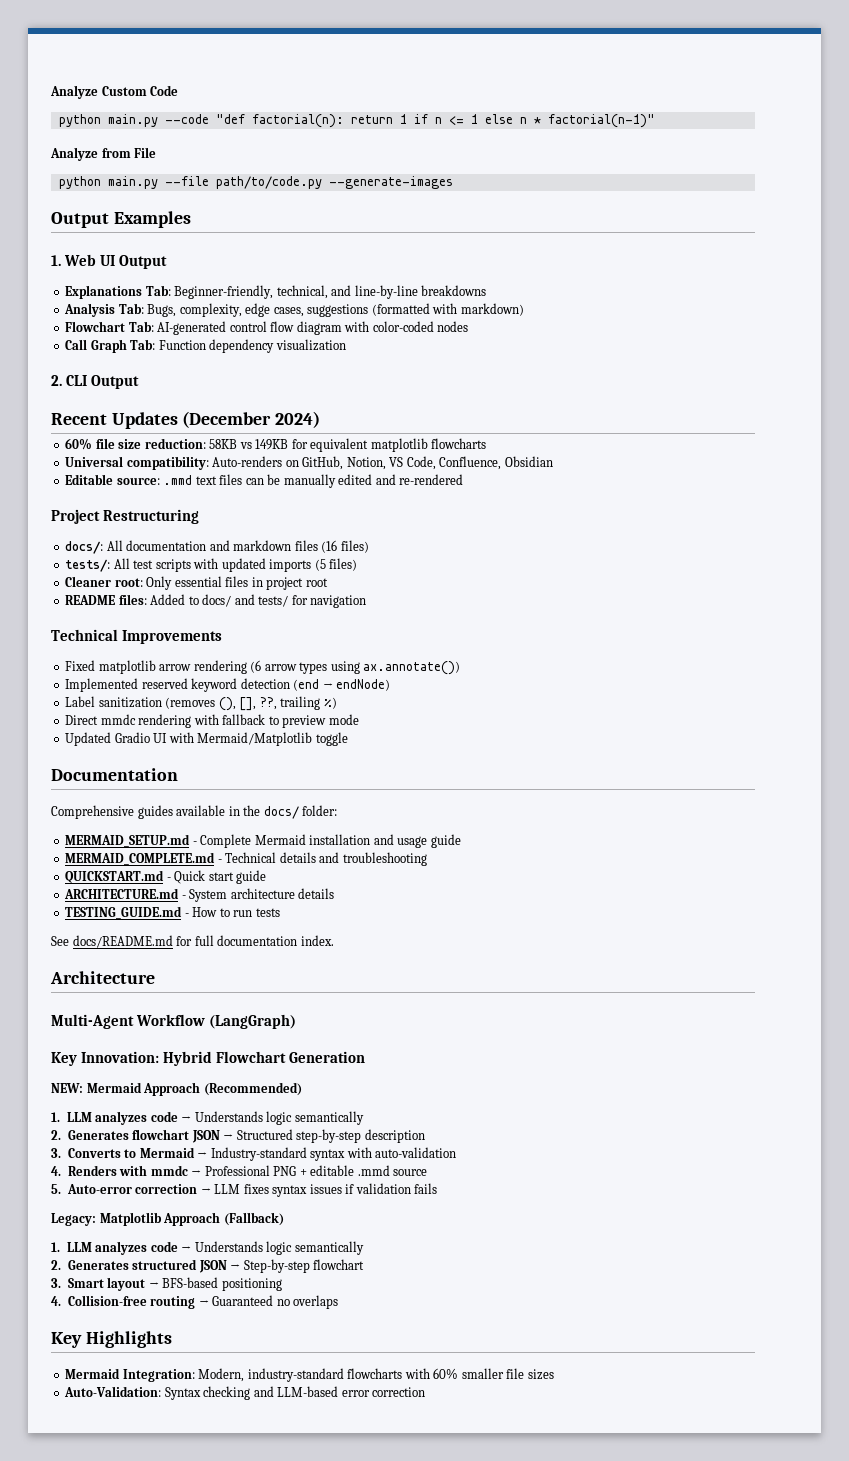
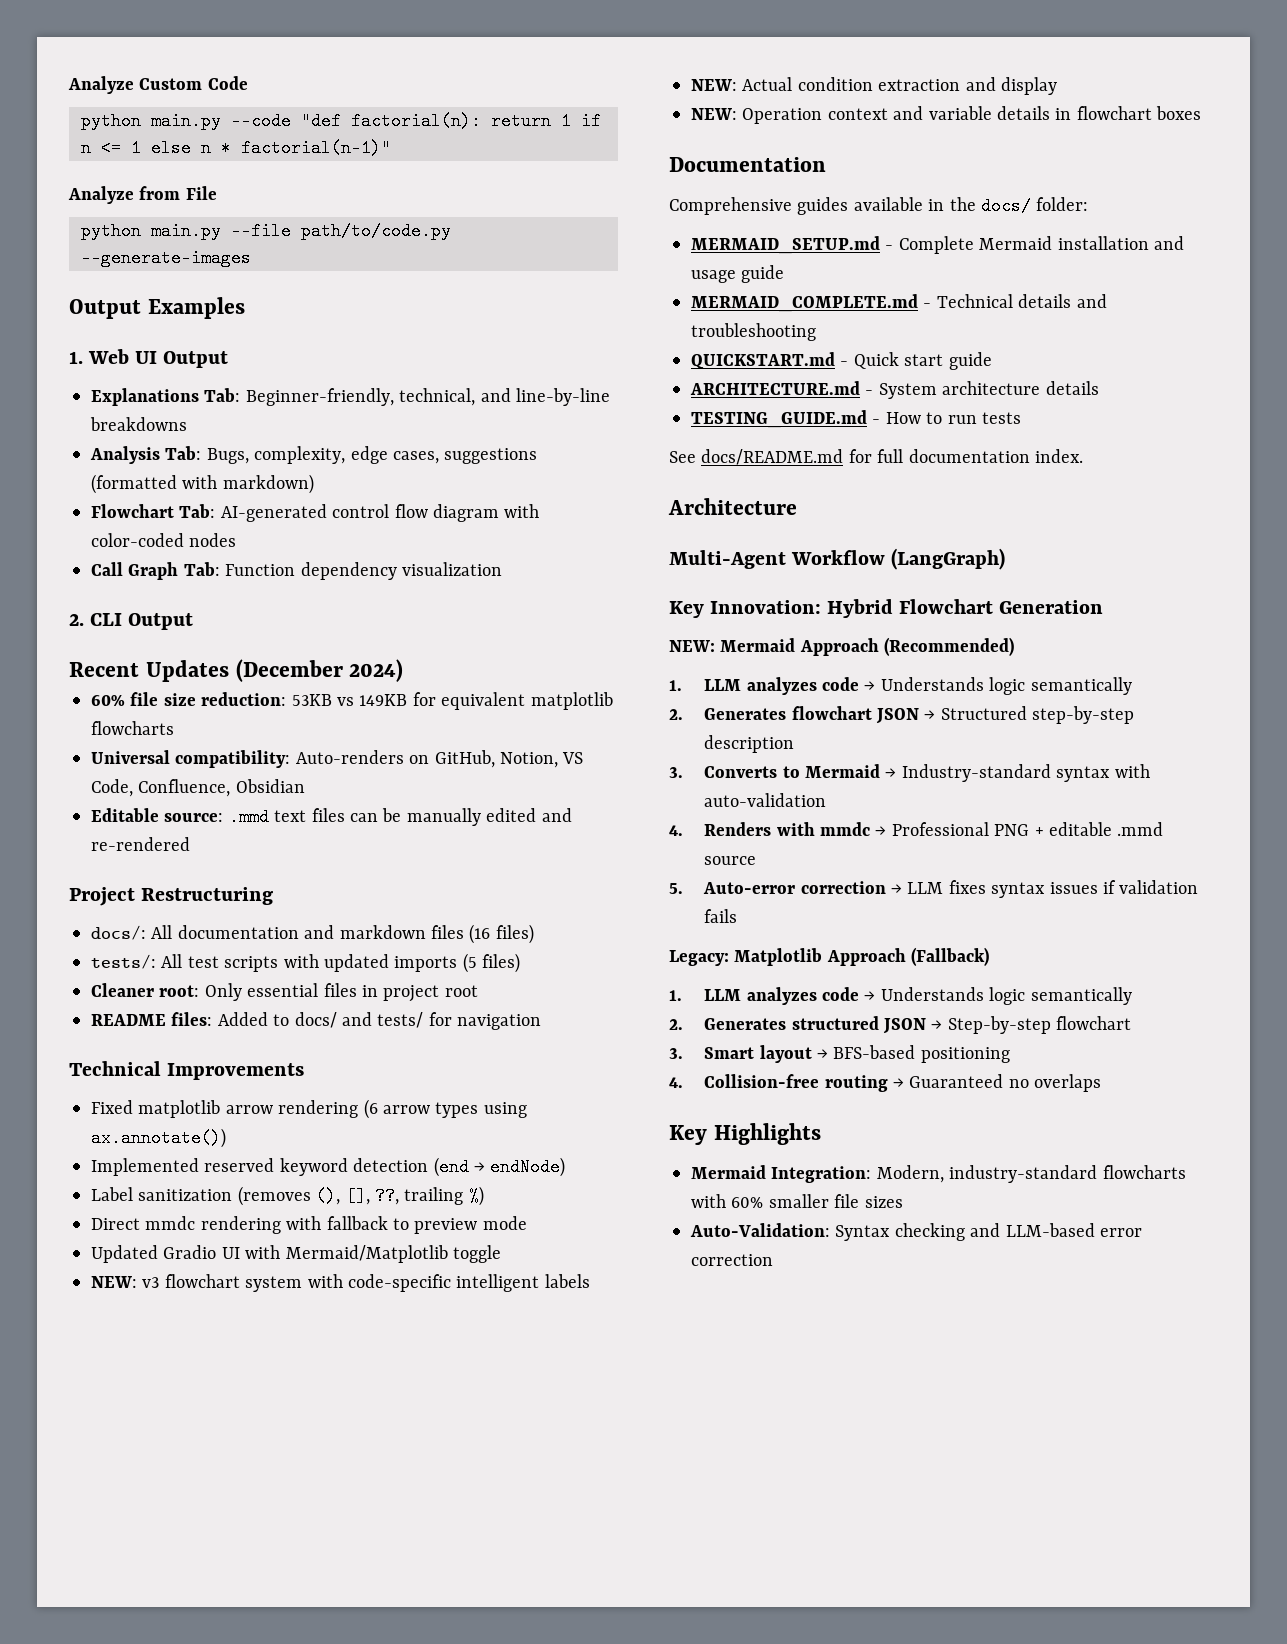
[209,439,238,449] 58KB -> [291,694,332,706] 53KB
(348, 739) none -> [91,1274,590,1292] [691,77,1057,95] [691,106,1202,124] // NEW: v3 flowchart system with code-specific intelligent labels // NEW: Actual condition extraction and display // NEW: Operation context and variable details in flowchart boxes

